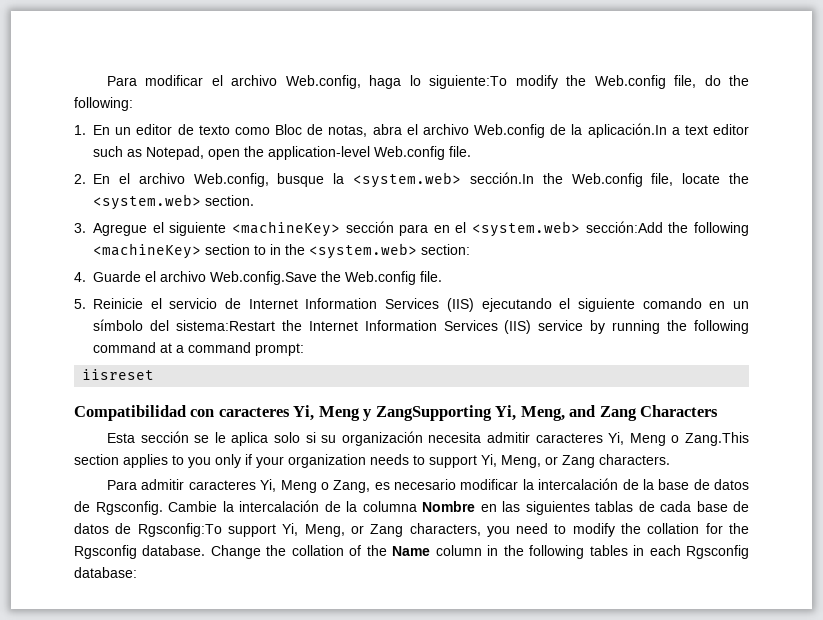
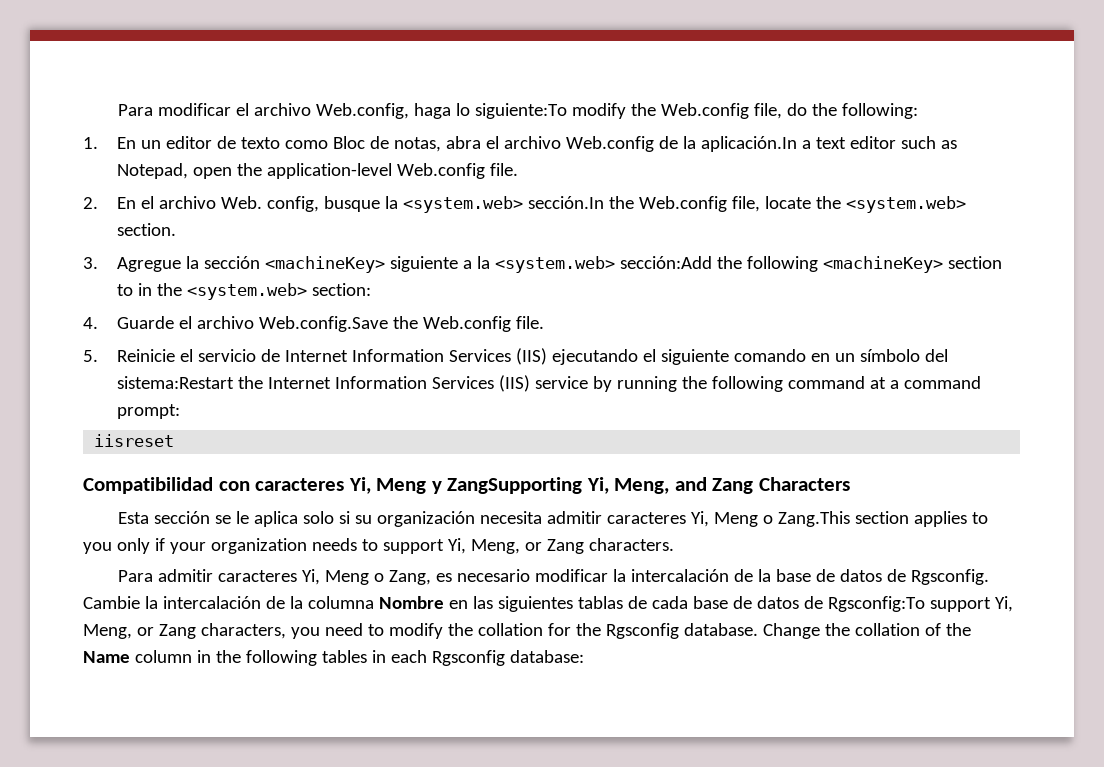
[193,173,269,187] Web.config, -> [221,196,320,212] Web. config,
[152,221,467,237] el siguiente <machineKey> sección para en el -> [186,256,491,273] la sección <machineKey> siguiente a la

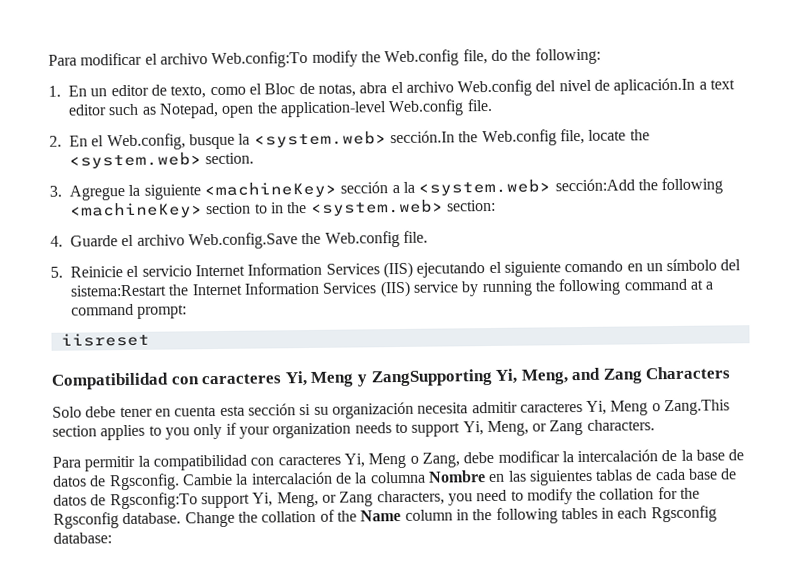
[315,103,567,119] Web.config, haga lo siguiente:To -> [211,50,309,69] Web.config:To
[241,137,329,149] texto como -> [170,83,262,99] texto, como el
[659,136,697,149] de la -> [535,79,611,92] del nivel de
[159,196,320,212] archivo Web. config, -> [106,133,186,151] Web.config,
[204,256,459,273] sección <machineKey> siguiente -> [143,181,389,200] siguiente <machineKey> sección
[261,349,281,362] de -> (192, 271) none
[117,511,334,527] Esta sección se le aplica solo -> [52,403,296,418] Solo debe tener en cuenta esta sección
[157,569,213,582] admitir -> [84,454,275,472] permitir la compatibilidad con
[435,569,530,582] es necesario -> [463,451,495,464] debe

